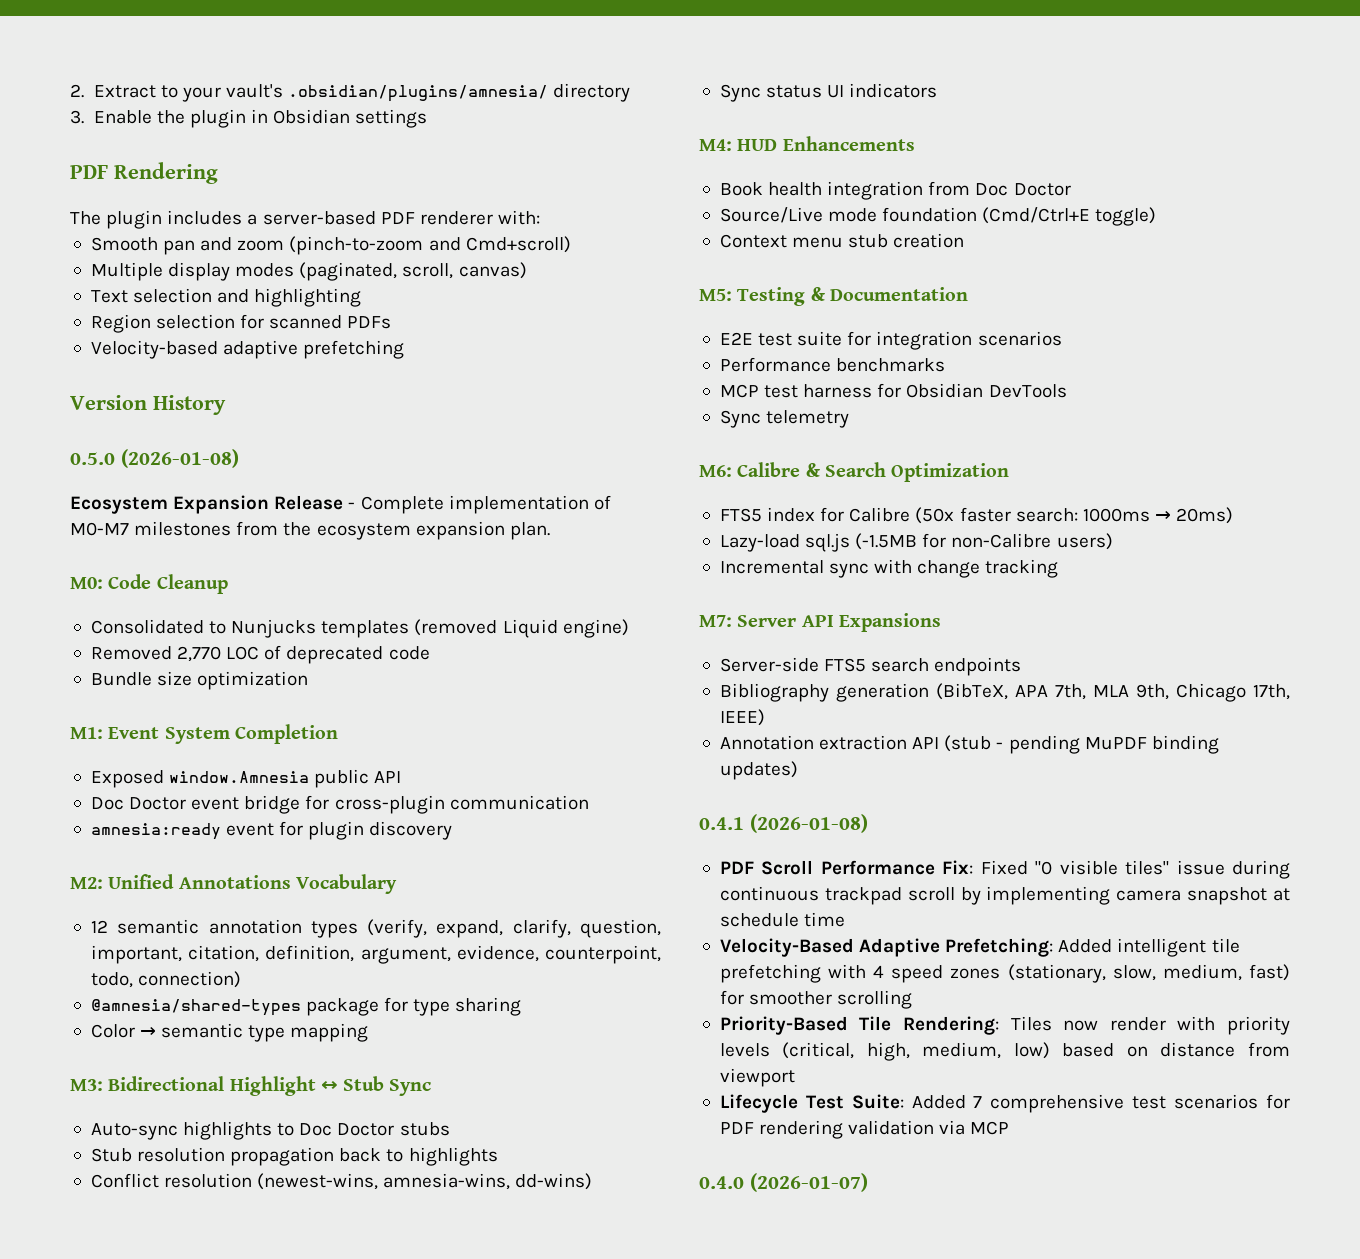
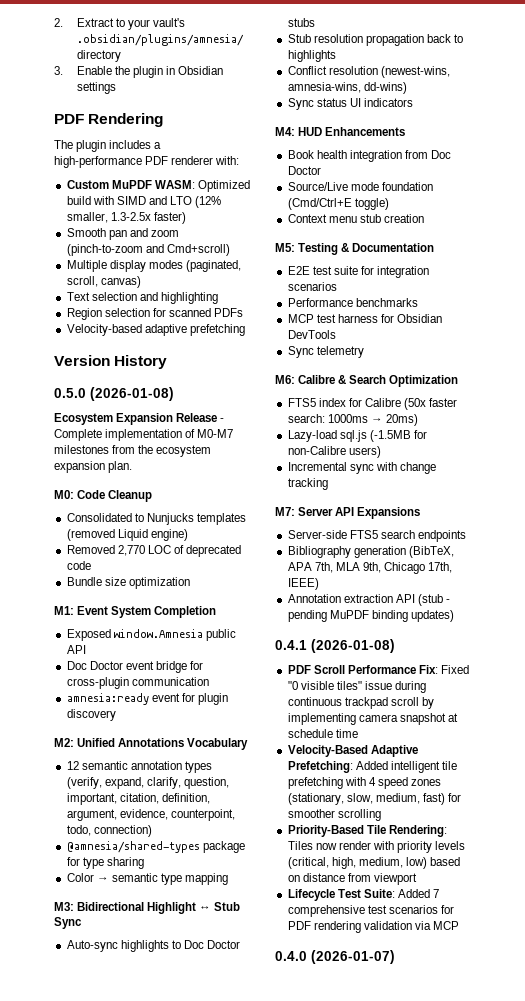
[262,211,376,225] server-based -> [54,156,142,168] high-performance
(540, 217) none -> [66,180,250,192] [66,196,222,208] [66,212,186,224] // Custom MuPDF WASM: Optimized build with SIMD and LTO (12% smaller, 1.3-2.5x faster)

